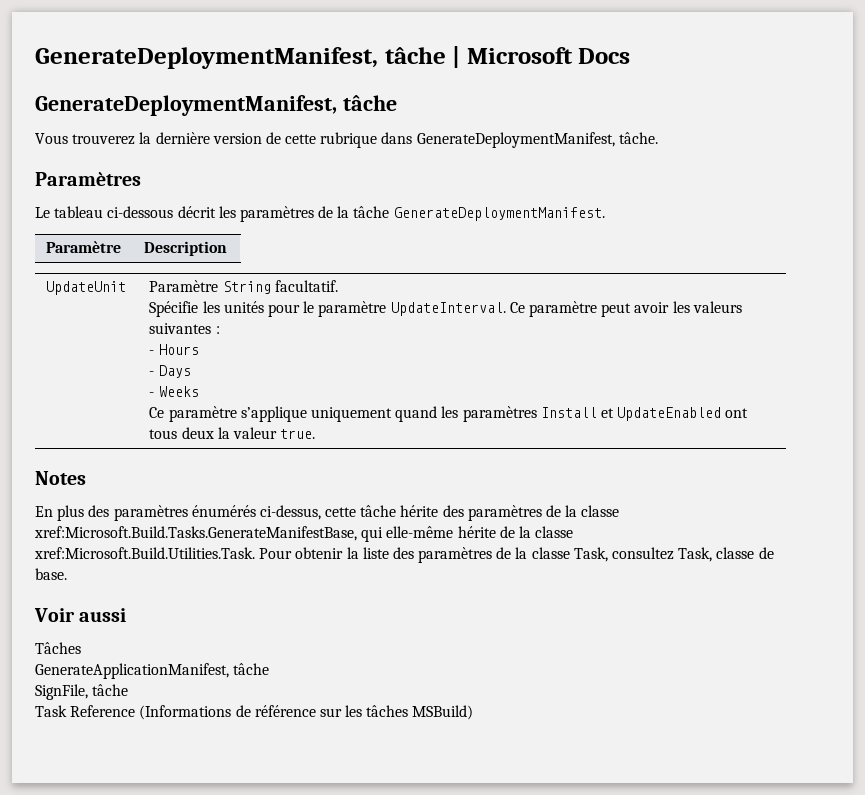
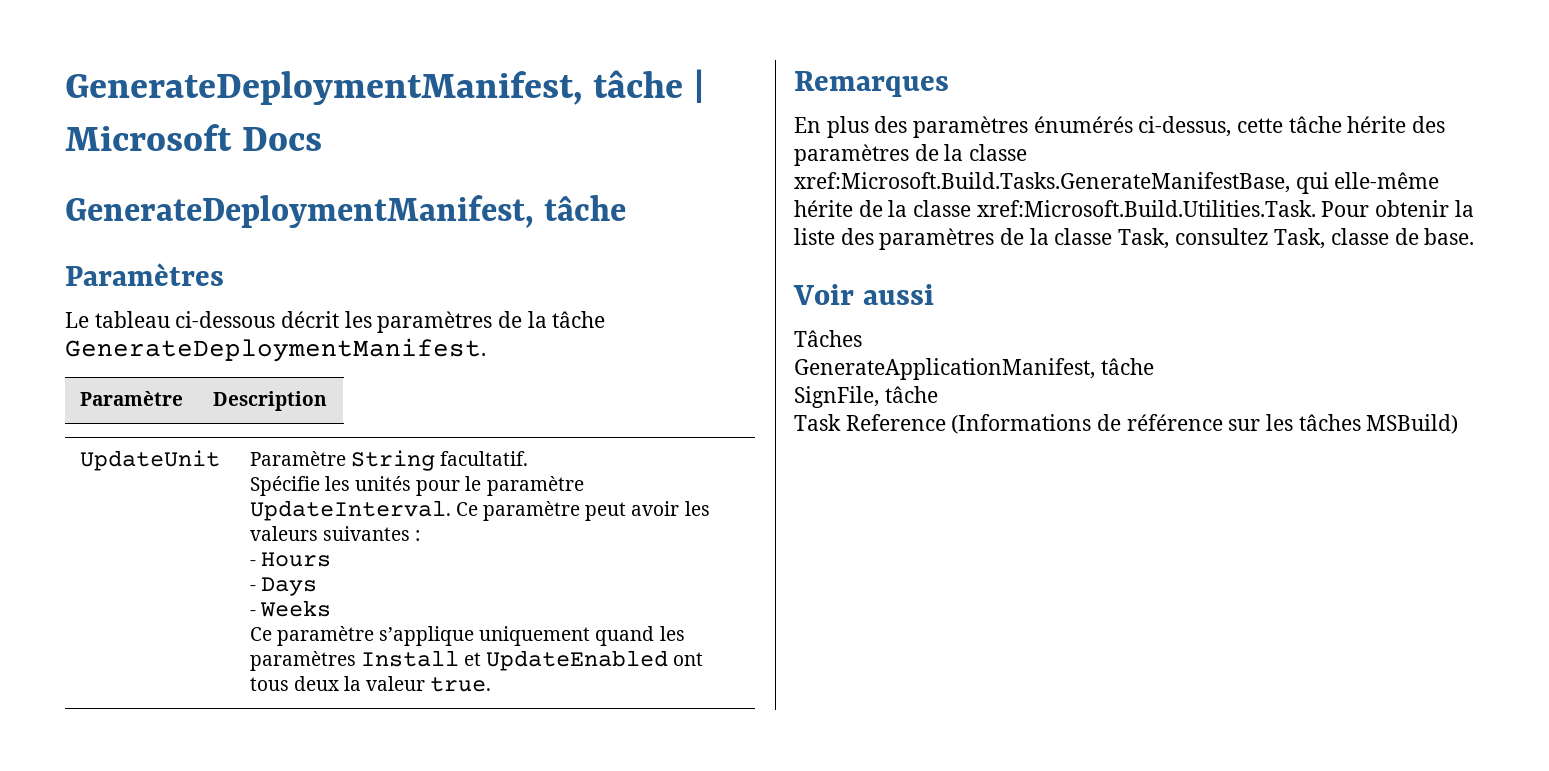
[35,132,658,148] // Vous trouverez la dernière version de cette rubrique dans GenerateDeploymentManifest, tâche. -> (627, 208) none
[35,471,86,485] Notes -> [794,71,949,97] Remarques

